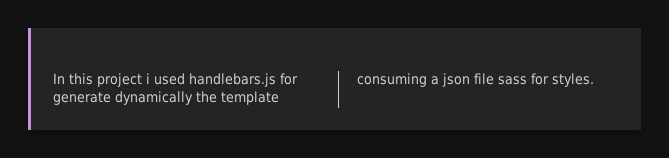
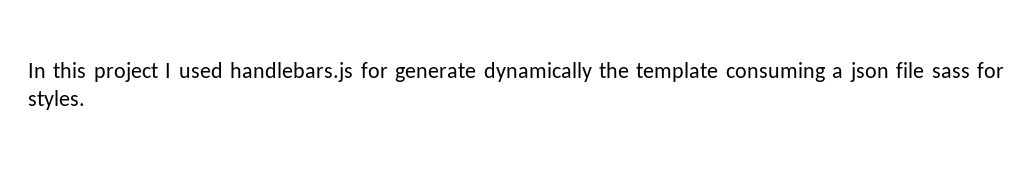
[146,73,150,84] i -> [165,63,172,78] I

